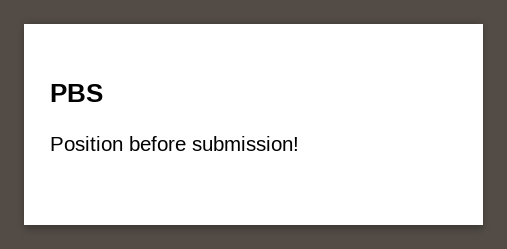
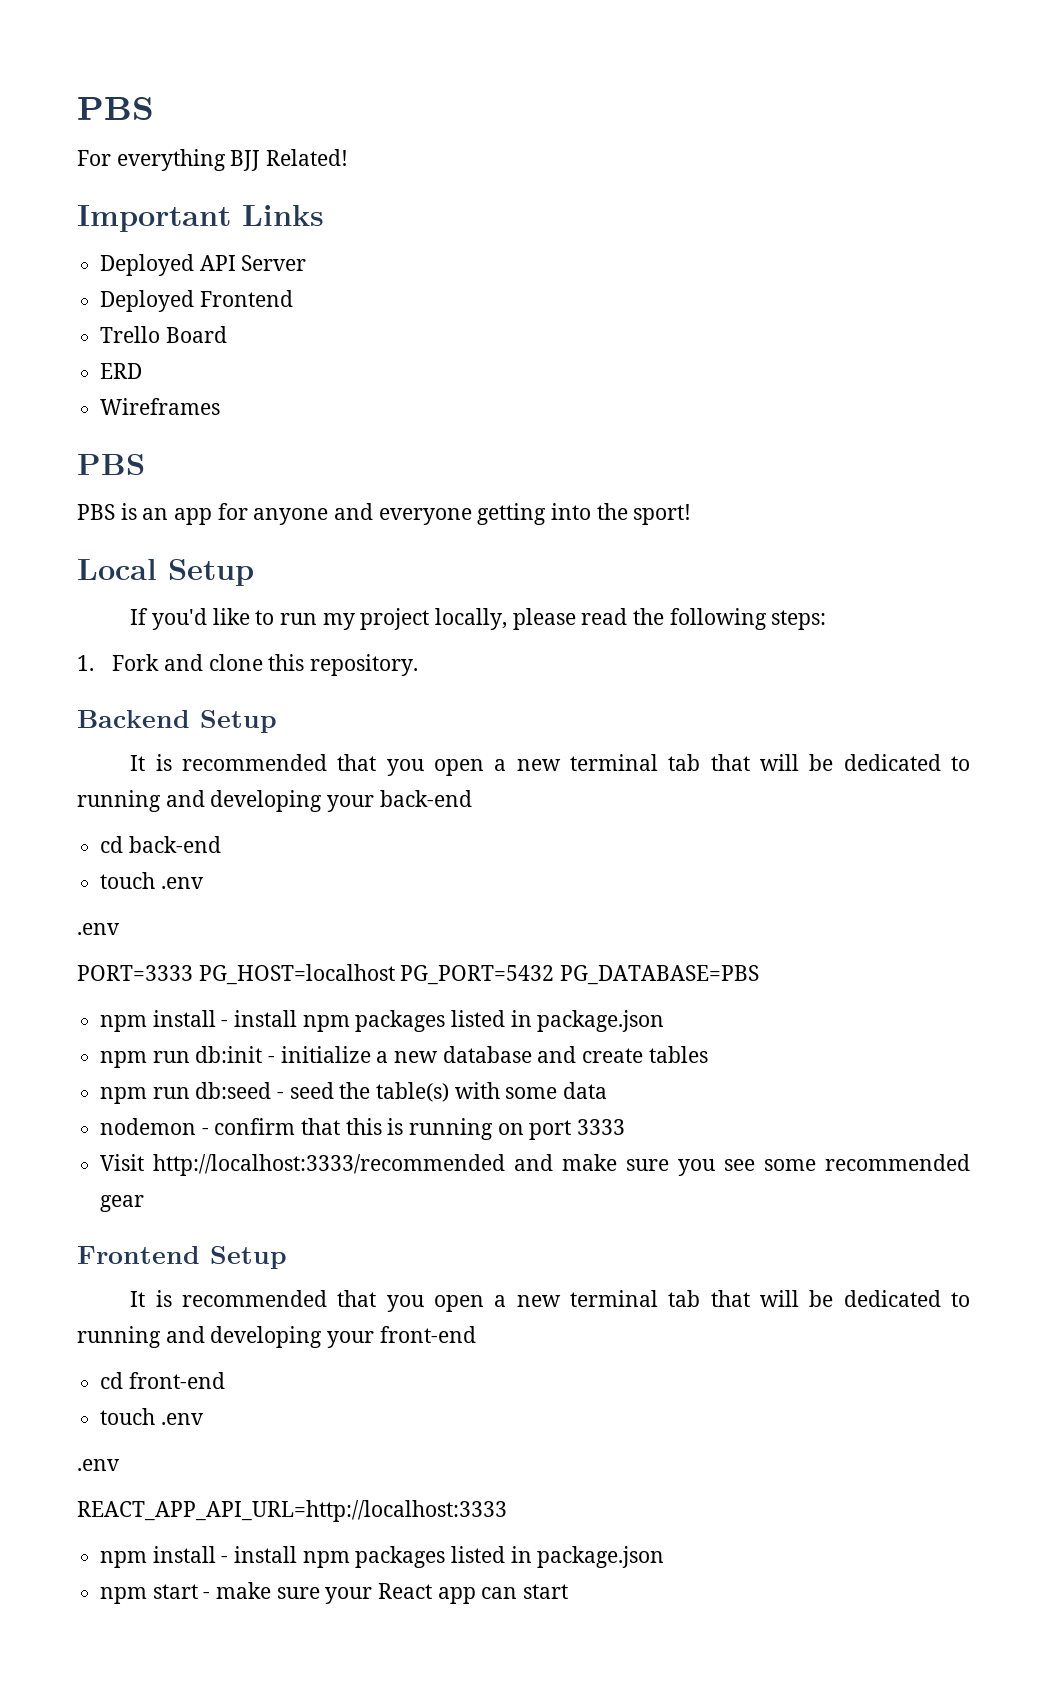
[50,84,103,102] [50,136,299,151] PBS // Position before submission! -> [77,97,154,120] [77,149,349,171] [77,205,324,232] [100,254,307,276] [100,290,293,312] [100,326,227,343] [100,363,143,379] [100,398,221,415] [77,454,145,475] [77,503,692,525] [77,559,254,586] [130,608,827,630] [77,654,419,676] [77,710,277,733] [130,754,971,776] [77,790,472,812] [100,836,221,853] [100,872,204,889] [77,923,120,935] [77,964,760,985] [100,1010,665,1032] [100,1046,708,1068] [100,1082,608,1104] [100,1118,626,1140] [100,1154,970,1176] [100,1195,145,1212] [77,1246,287,1269] [130,1290,971,1312] [77,1326,476,1348] [100,1372,225,1389] [100,1408,204,1425] [77,1459,120,1471] [77,1500,507,1522] [100,1546,665,1568] [100,1582,569,1604] PBS // For everything BJJ Related! // Important Links // Deployed API Server // Deployed Frontend // Trello Board // ERD // Wireframes // PBS // PBS is an app for anyone and everyone getting into the sport! // Local Setup // If you'd like to run my project locally, please read the following steps: // 1. Fork and clone this repository. // Backend Setup // It is recommended that you open a new terminal tab that will be dedicated to running and developing your back-end // cd back-end // touch .env // .env // PORT=3333 PG_HOST=localhost PG_PORT=5432 PG_DATABASE=PBS // npm install - install npm packages listed in package.json // npm run db:init - initialize a new database and create tables // npm run db:seed - seed the table(s) with some data // nodemon - confirm that this is running on port 3333 // Visit http://localhost:3333/recommended and make sure you see some recommended gear // Frontend Setup // It is recommended that you open a new terminal tab that will be dedicated to running and developing your front-end // cd front-end // touch .env // .env // REACT_APP_API_URL=http://localhost:3333 // npm install - install npm packages listed in package.json // npm start - make sure your React app can start

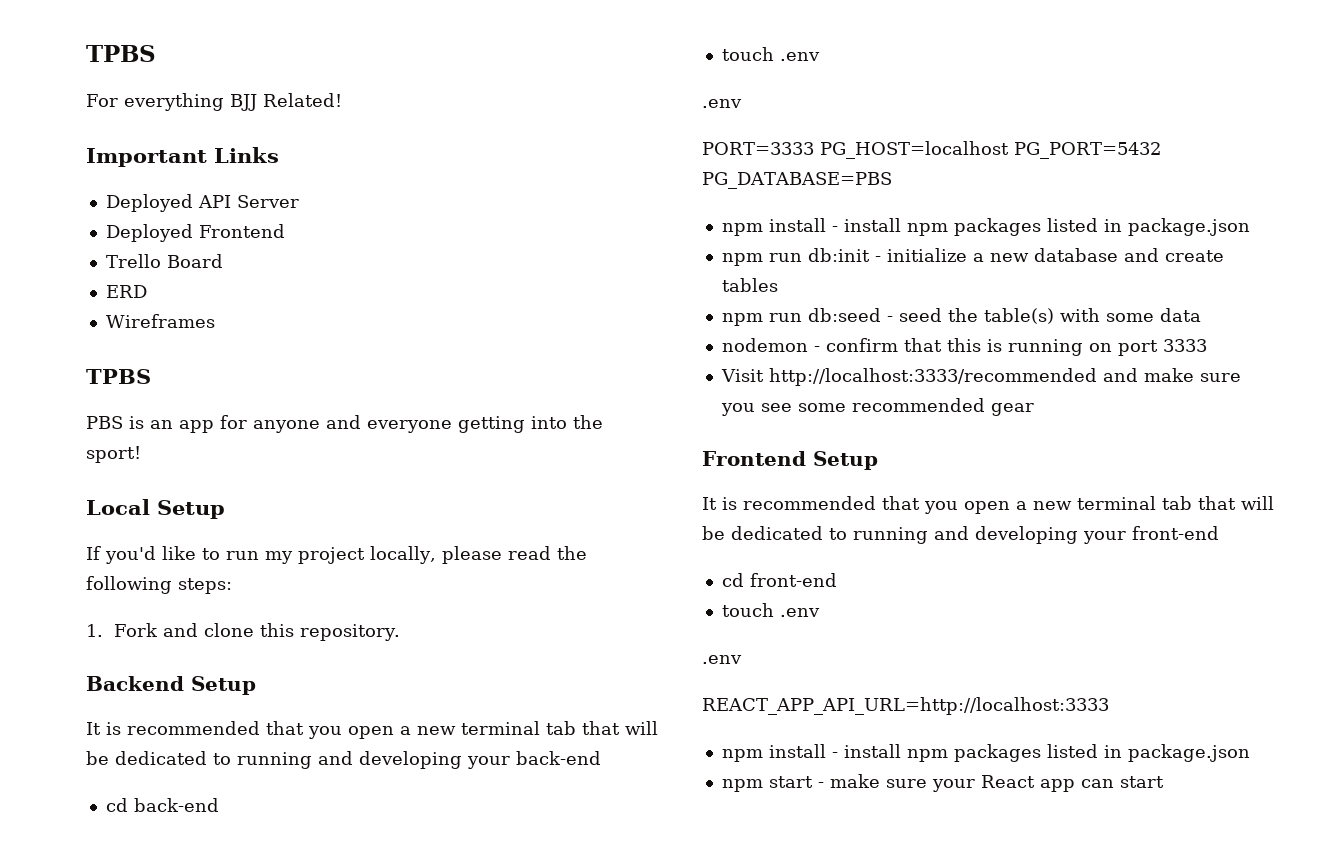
[77,97,154,120] PBS -> [86,45,156,62] TPBS
[77,454,145,475] PBS -> [86,369,151,384] TPBS

